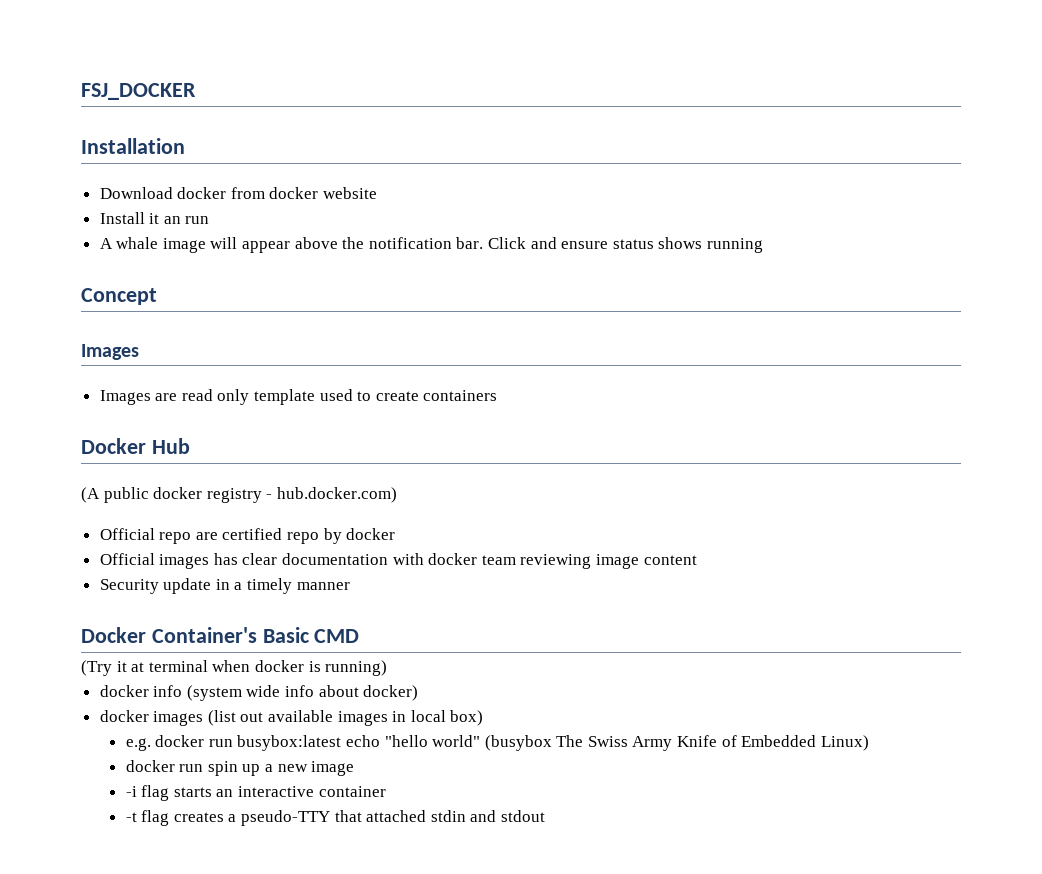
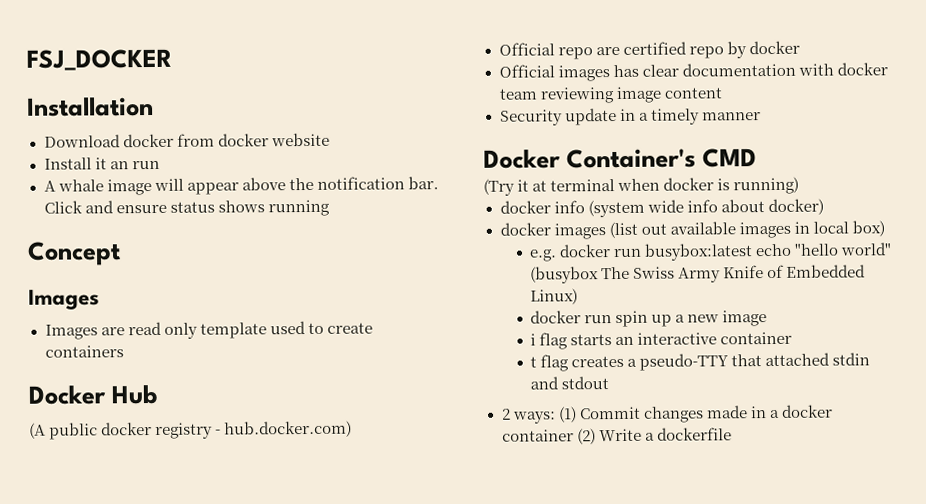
[262,627,309,643] Basic -> (697, 158) none
[125,786,137,797] -i -> [530,333,537,346] i
[125,812,137,822] -t -> [530,356,538,368] t
(545, 816) none -> [501,404,833,424] [501,427,732,445] // 2 ways: (1) Commit changes made in a docker container (2) Write a dockerfile

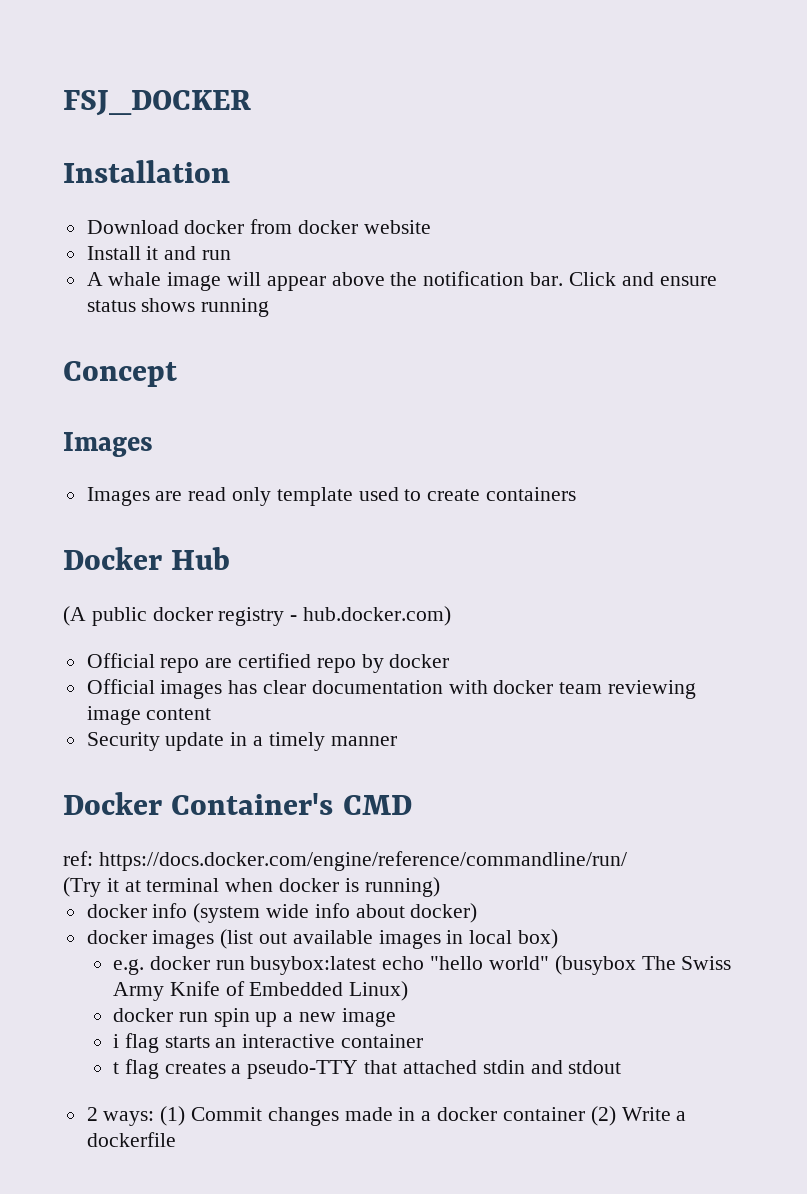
[109,161,129,170] an -> [164,246,197,260] and
(758, 158) none -> [63,851,627,871] // ref: https://docs.docker.com/engine/reference/commandline/run/

